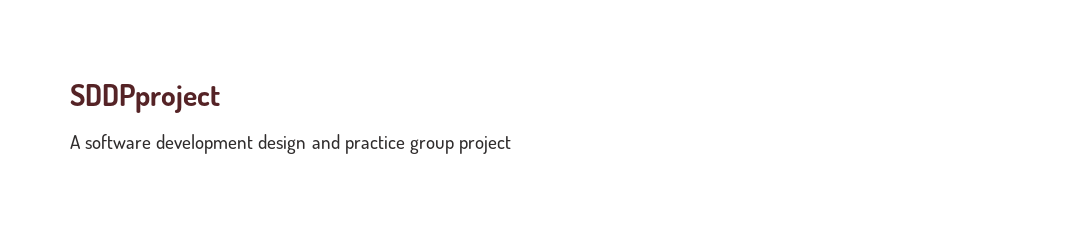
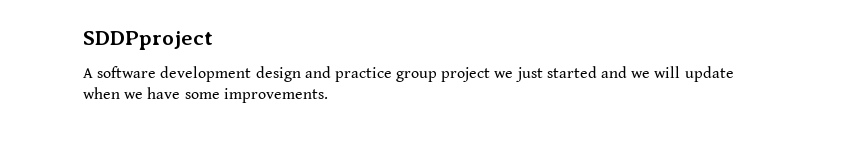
(511, 145) none -> [494,66,734,82] [83,87,328,103] we just started and we will update when we have some improvements.

